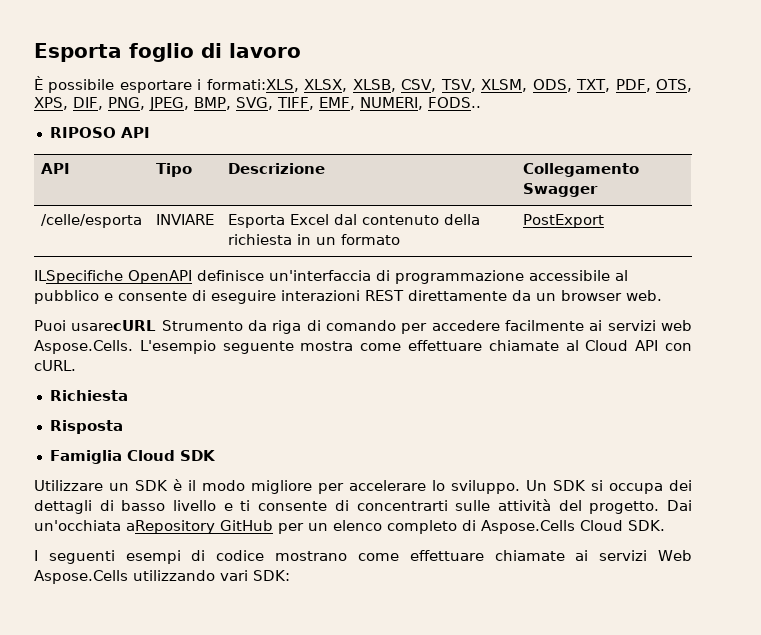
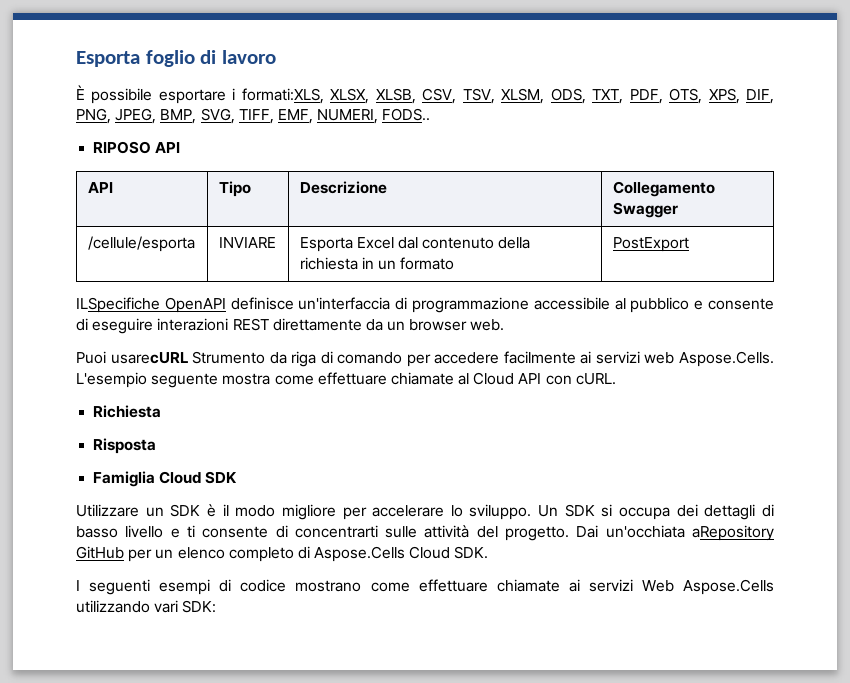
[40,214,142,228] /celle/esporta -> [87,236,195,252] /cellule/esporta

